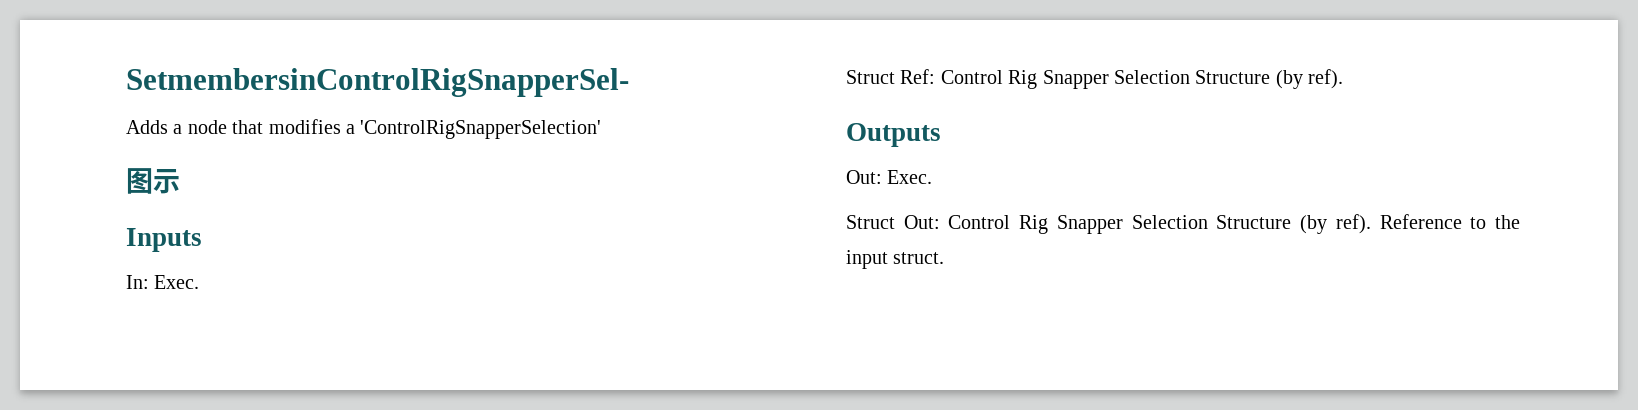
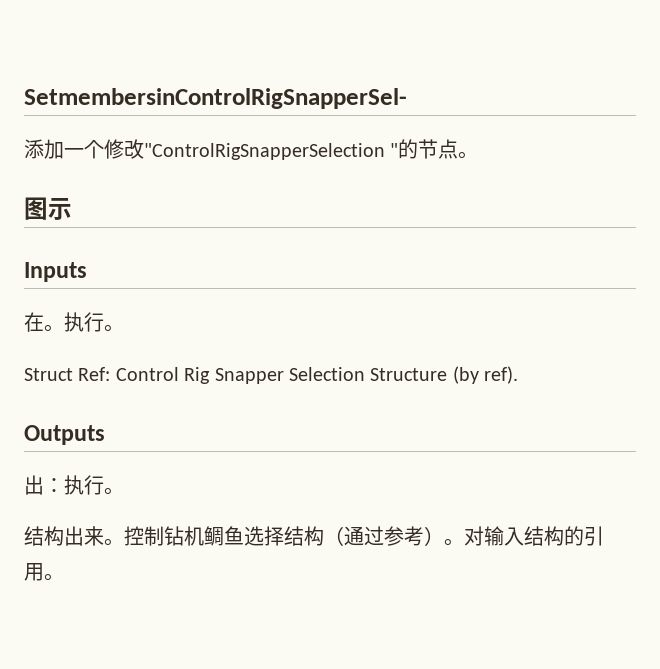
[126,119,602,139] Adds a node that modifies a 'ControlRigSnapperSelection' -> [24,139,479,160] 添加一个修改"ControlRigSnapperSelection "的节点。
[126,275,200,289] In: Exec. -> [24,312,124,332] 在。执行。
[846,170,933,184] [846,214,1520,234] [846,250,945,269] Out: Exec. // Struct Out: Control Rig Snapper Selection Structure (by ref). Reference to the input struct. -> [24,475,124,495] [24,526,604,546] [24,563,64,581] 出：执行。 // 结构出来。控制钻机鲷鱼选择结构（通过参考）。对输入结构的引用。

